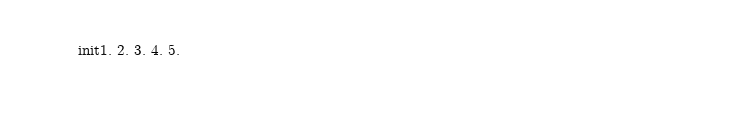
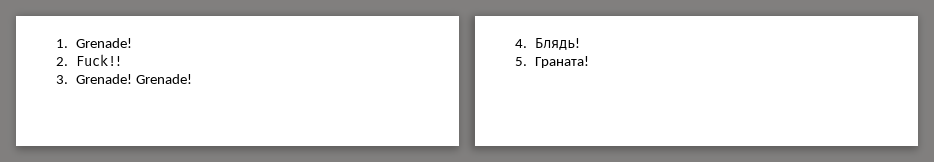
[78,44,180,55] init1. 2. 3. 4. 5. -> [56,38,133,48] [56,54,122,66] [56,74,193,84] [515,38,581,50] [515,56,590,68] 1. Grenade! // 2. Fuck!! // 3. Grenade! Grenade! // 4. Блядь! // 5. Граната!

